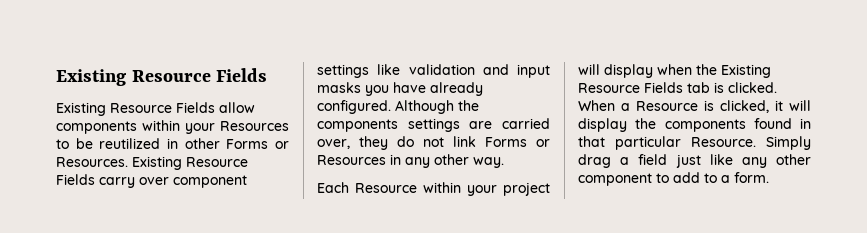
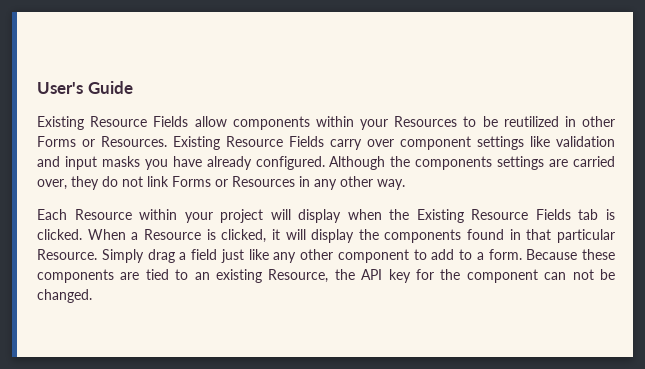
[56,68,268,86] Existing Resource Fields -> [37,81,133,94] User's Guide
(769, 177) none -> [526,249,615,260] [37,269,615,283] [37,289,92,303] Because these components are tied to an existing Resource, the API key for the component can not be changed.

